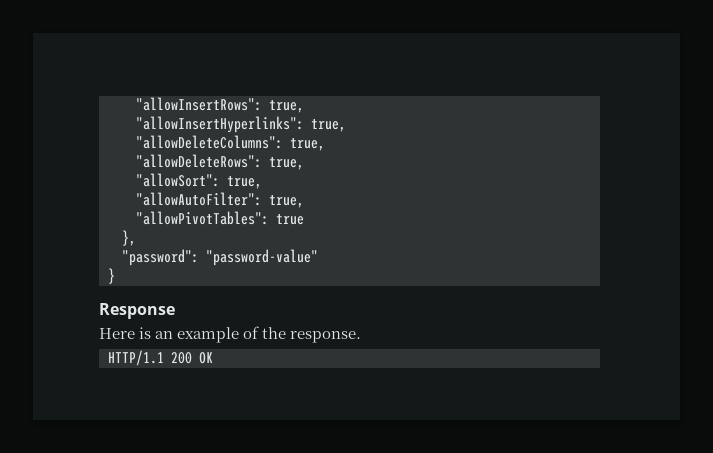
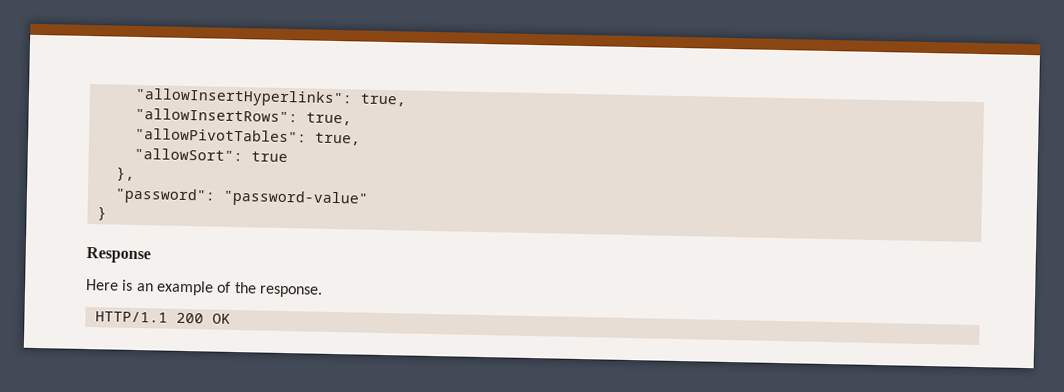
(136, 104) none -> [134,87,407,108] "allowInsertHyperlinks": true, //
[136,116,346,133] [136,135,325,151] [136,154,304,170] [136,173,262,189] [136,192,304,208] [136,211,269,225] "allowInsertHyperlinks": true, // "allowDeleteColumns": true, // "allowDeleteRows": true, // "allowSort": true, // "allowAutoFilter": true, // "allowPivotTables": -> [134,127,361,146] [133,147,243,162] "allowPivotTables": true, // "allowSort":

